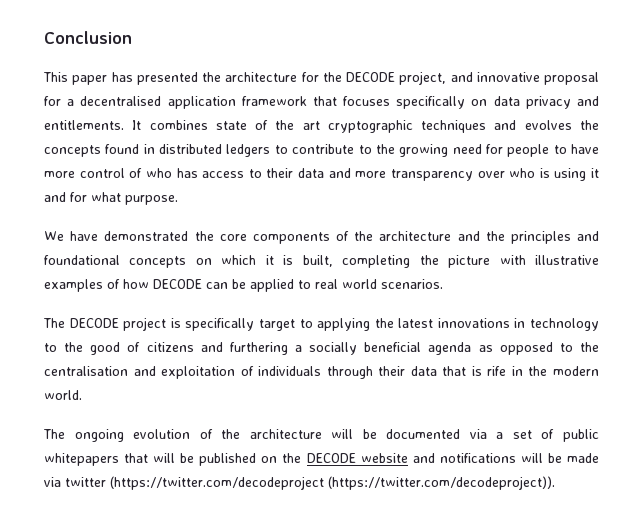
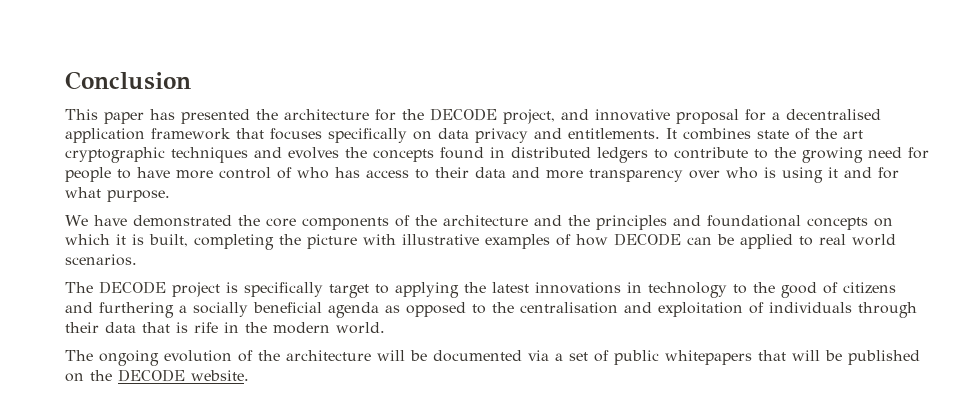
[360,453,600,463] [44,476,555,490] website and notifications will be made via twitter (https://twitter.com/decodeproject (https://twitter.com/decodeproject)). -> [191,370,249,381] website.

